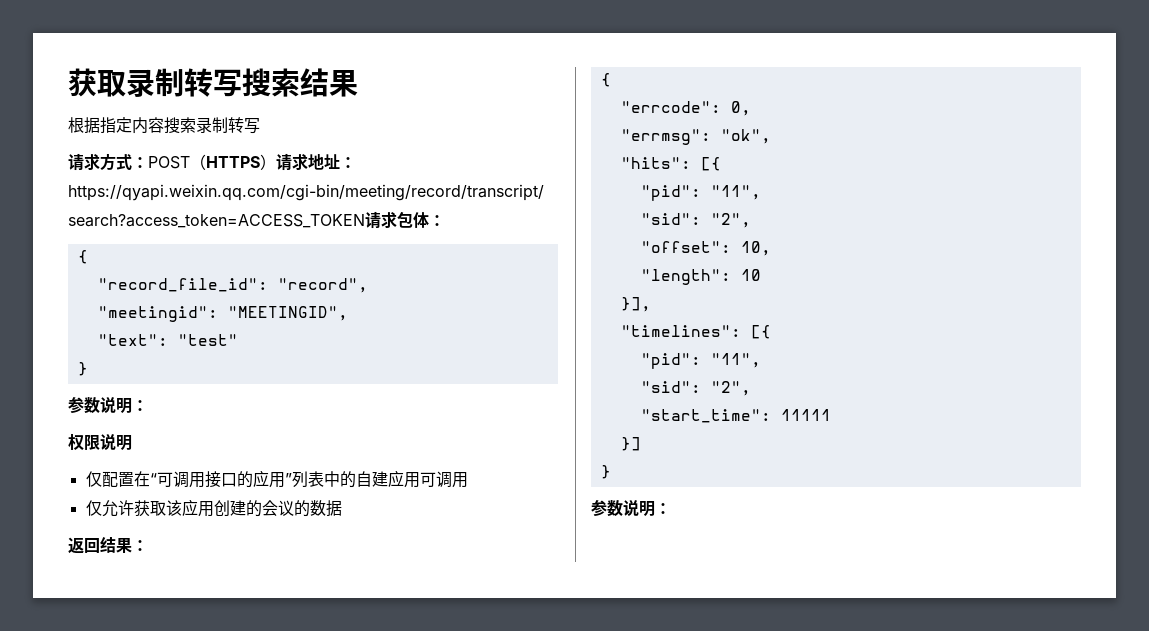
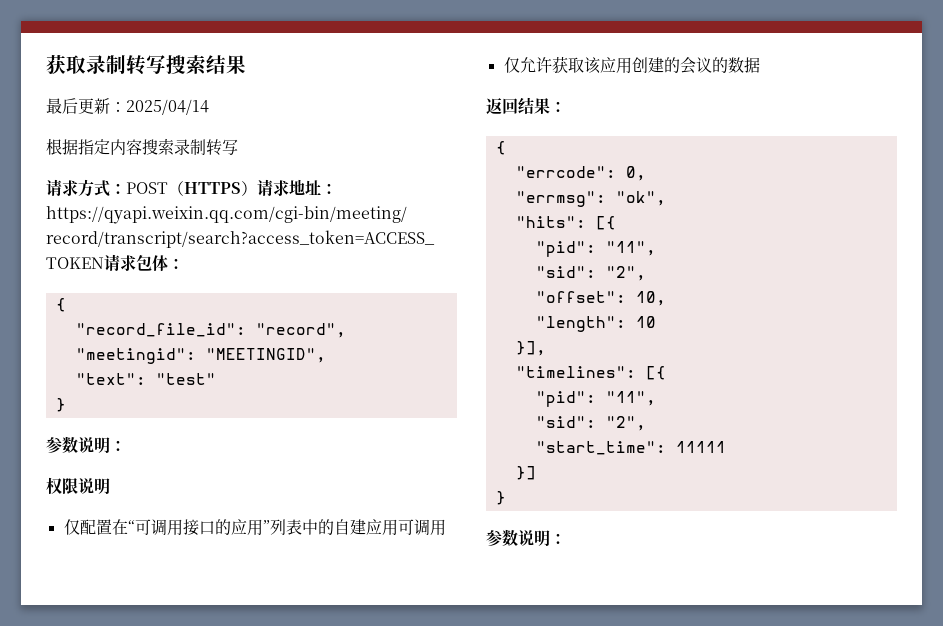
(358, 83) none -> [46,98,209,115] // 最后更新：2025/04/14

